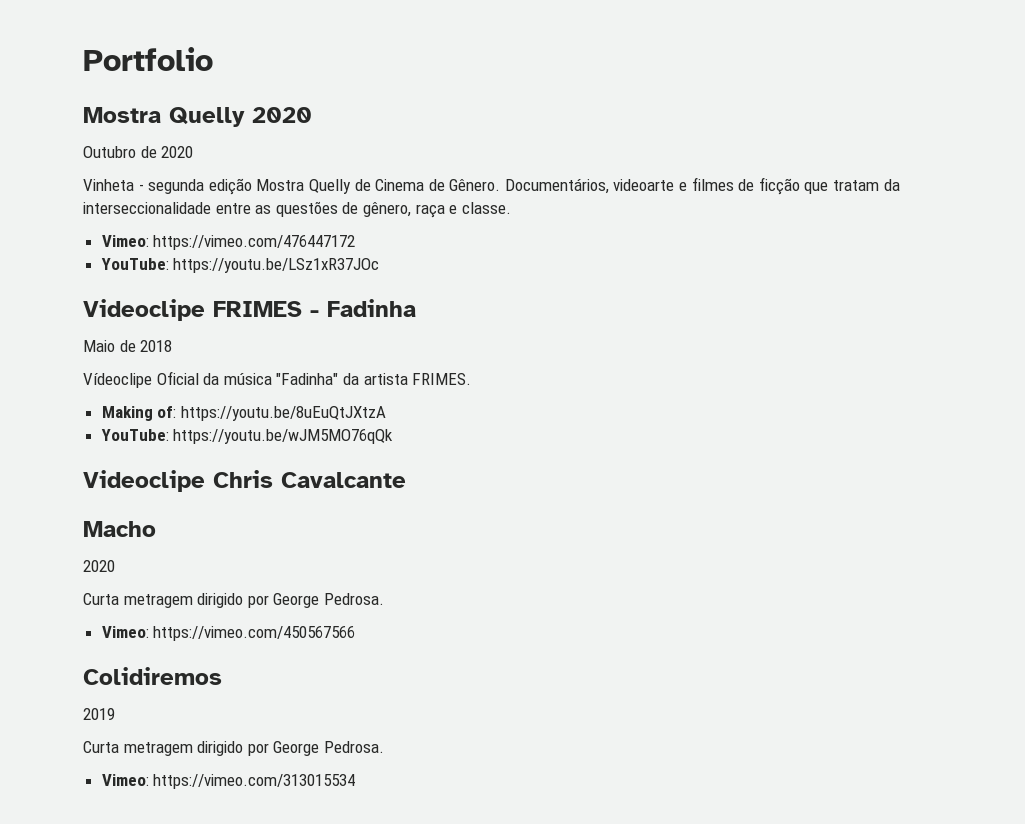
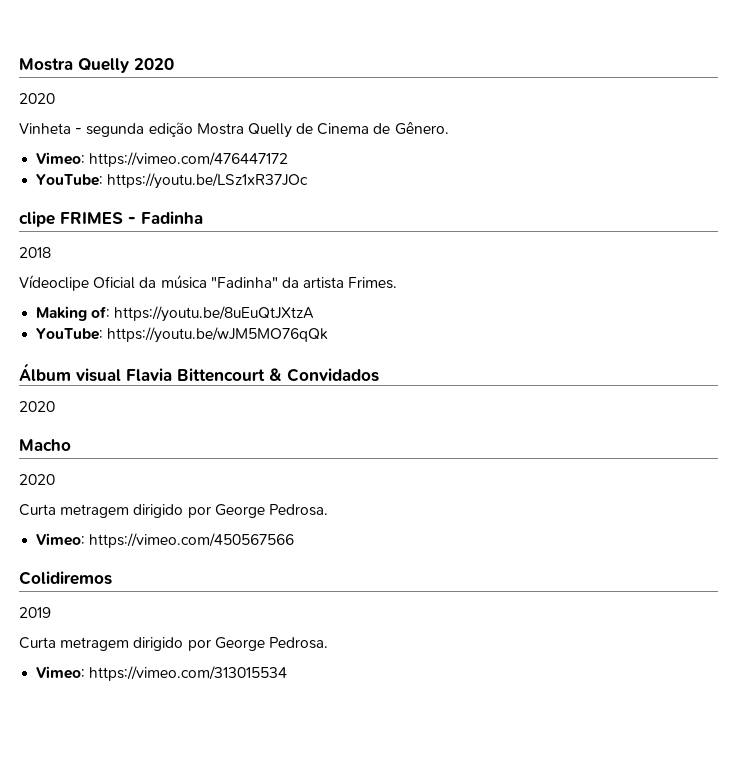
[83,47,213,71] Portfolio // -> (19, 64) none
[83,146,157,158] Outubro de -> (174, 64) none
[504,177,900,195] [83,201,511,218] Documentários, videoarte e filmes de ficção que tratam da interseccionalidade entre as questões de gênero, raça e classe. -> (449, 128) none
[83,299,205,321] Videoclipe -> [19,211,55,227] clipe
[83,340,136,352] Maio de -> (203, 217) none
[412,373,472,385] FRIMES. -> [348,277,398,289] Frimes.
[83,470,406,492] Videoclipe Chris Cavalcante -> [19,363,379,382] [19,401,55,412] Álbum visual Flavia Bittencourt & Convidados // 2020

